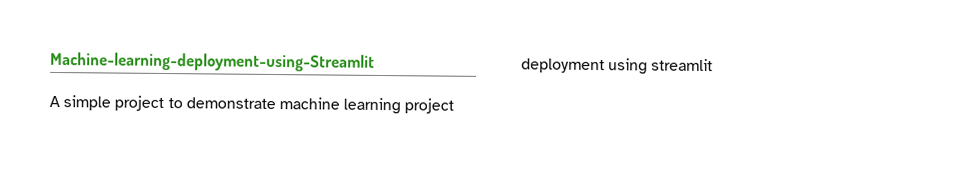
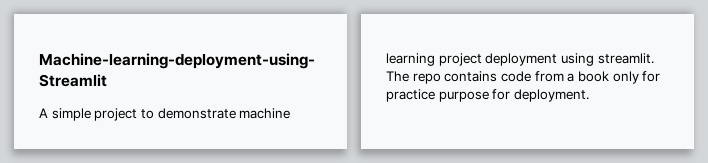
[651,58,714,72] streamlit -> [597,53,654,64] [386,71,661,84] [386,89,589,102] streamlit. The repo contains code from a book only for practice purpose for deployment.

